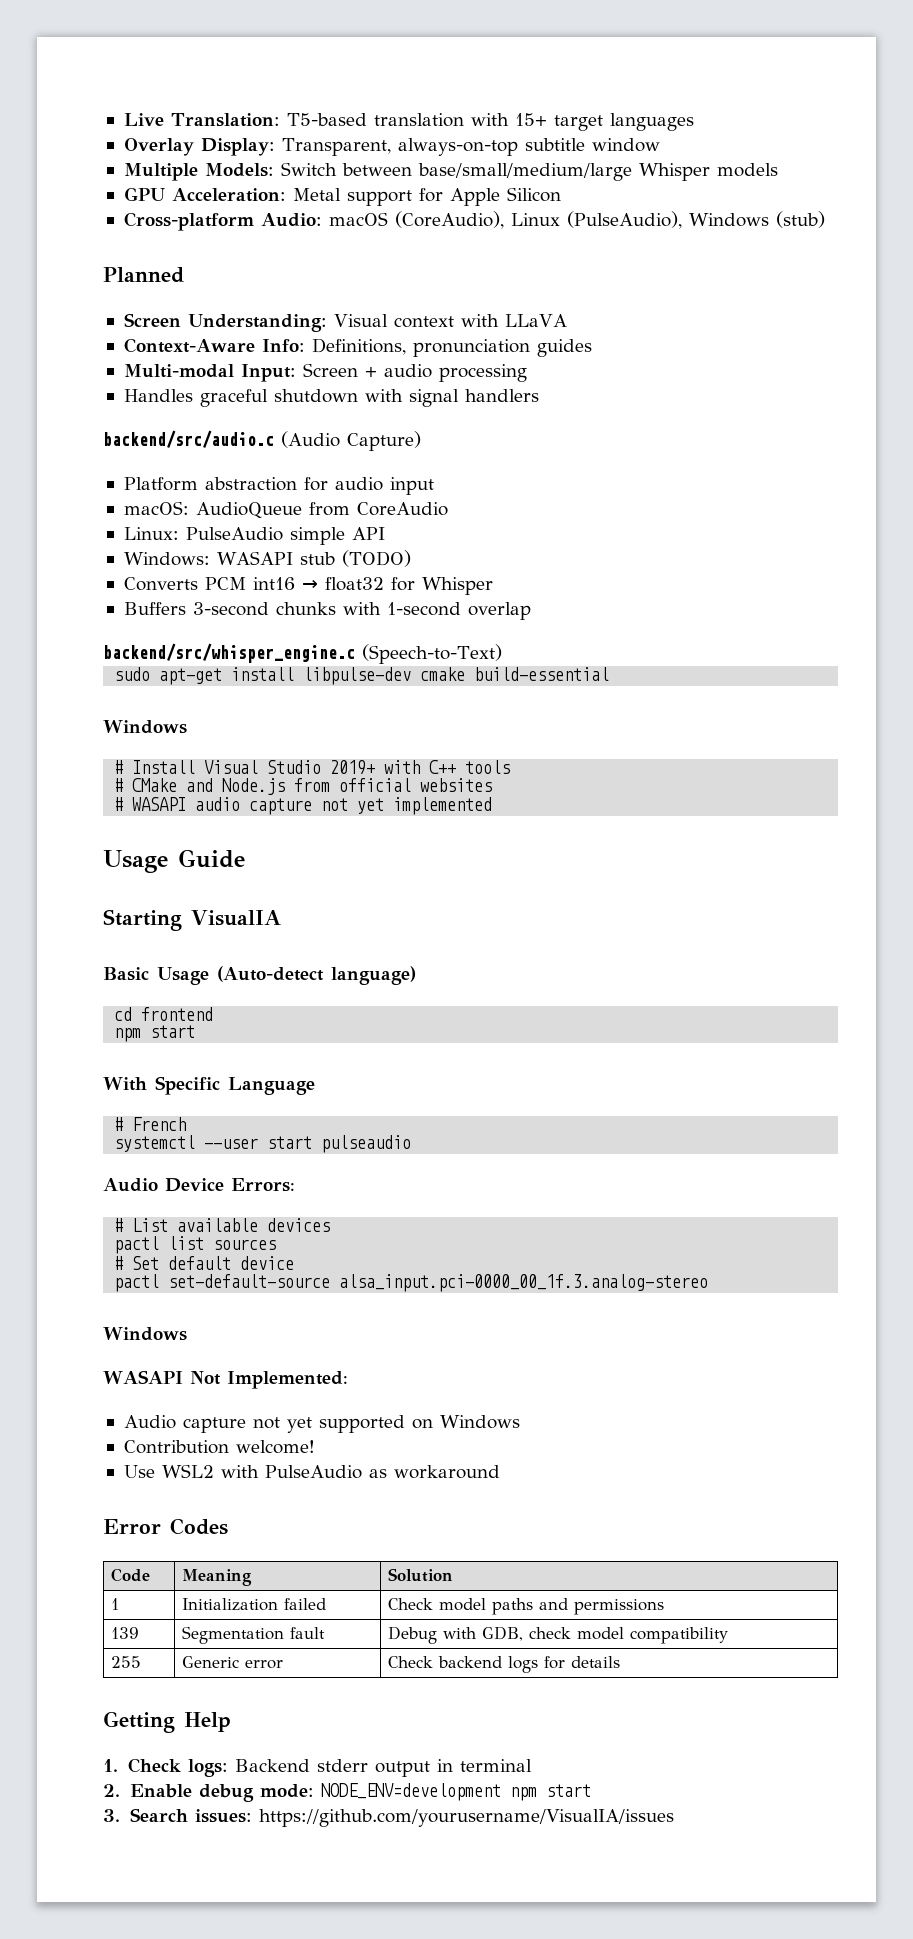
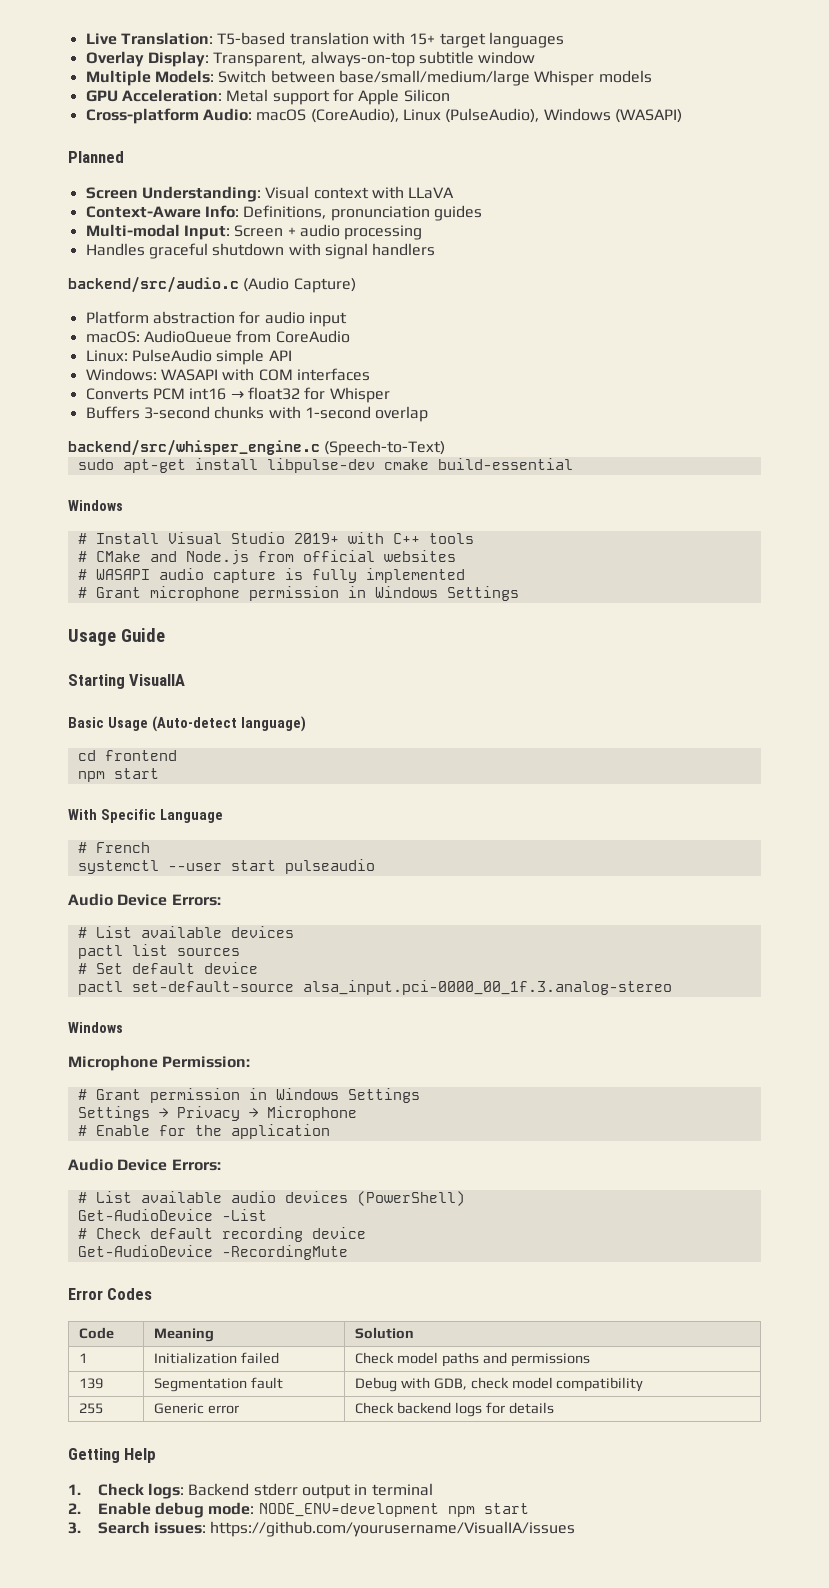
[775,211,825,228] (stub) -> [614,109,682,123] (WASAPI)
[299,550,411,567] stub (TODO) -> [222,368,370,381] with COM interfaces
[321,798,385,814] not yet -> [284,568,357,583] is fully
(493, 806) none -> [77,586,519,601] // # Grant microphone permission in Windows Settings
[103,1370,348,1389] [123,1415,520,1433] [123,1440,315,1454] [123,1464,500,1479] WASAPI Not Implemented: // Audio capture not yet supported on Windows // Contribution welcome! // Use WSL2 with PulseAudio as workaround -> [68,1055,251,1071] [77,1088,420,1103] [77,1106,357,1121] [77,1124,330,1139] [68,1158,221,1171] [77,1191,465,1206] [77,1209,267,1221] [77,1227,366,1242] [77,1245,348,1260] Microphone Permission: // # Grant permission in Windows Settings // Settings → Privacy → Microphone // # Enable for the application // Audio Device Errors: // # List available audio devices (PowerShell) // Get-AudioDevice -List // # Check default recording device // Get-AudioDevice -RecordingMute

